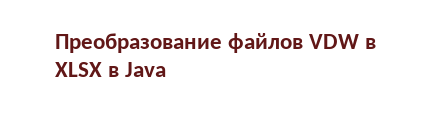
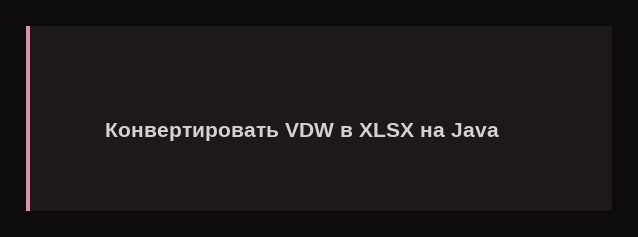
[55,33,304,53] Преобразование файлов -> [105,123,279,141] Конвертировать
[108,66,120,77] в -> [420,126,445,137] на

